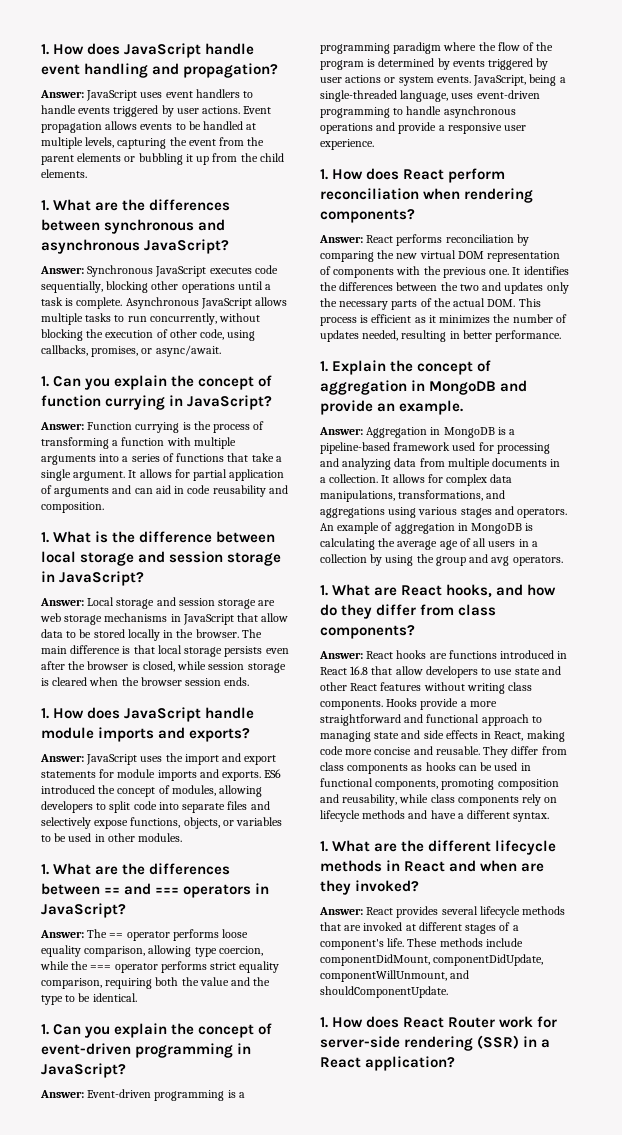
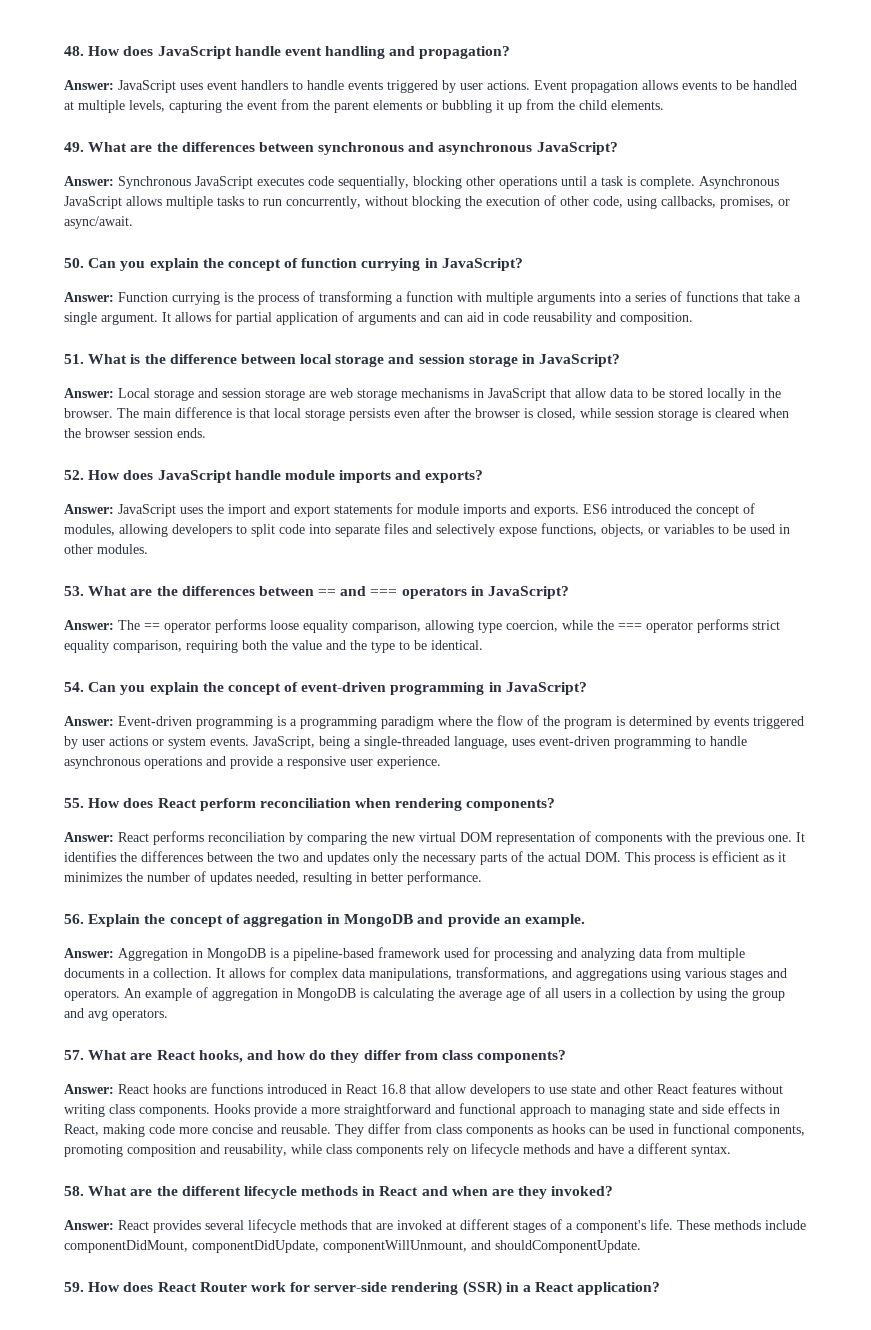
[41,44,49,55] 1. -> [64,46,84,56] 48.
[41,200,49,211] 1. -> [64,142,84,152] 49.
[41,376,49,387] 1. -> [64,258,84,268] 50.
[41,532,49,543] 1. -> [64,354,84,364] 51.
[41,708,49,719] 1. -> [64,470,84,480] 52.
[41,864,49,875] 1. -> [64,586,84,596] 53.
[41,1024,49,1035] 1. -> [64,682,84,692] 54.
[320,169,328,180] 1. -> [64,798,84,808] 55.
[320,361,328,372] 1. -> [64,914,84,924] 56.
[320,585,328,596] 1. -> [64,1050,84,1060] 57.
[320,841,328,852] 1. -> [64,1186,84,1196] 58.
[320,1017,328,1028] 1. -> [64,1282,84,1292] 59.

